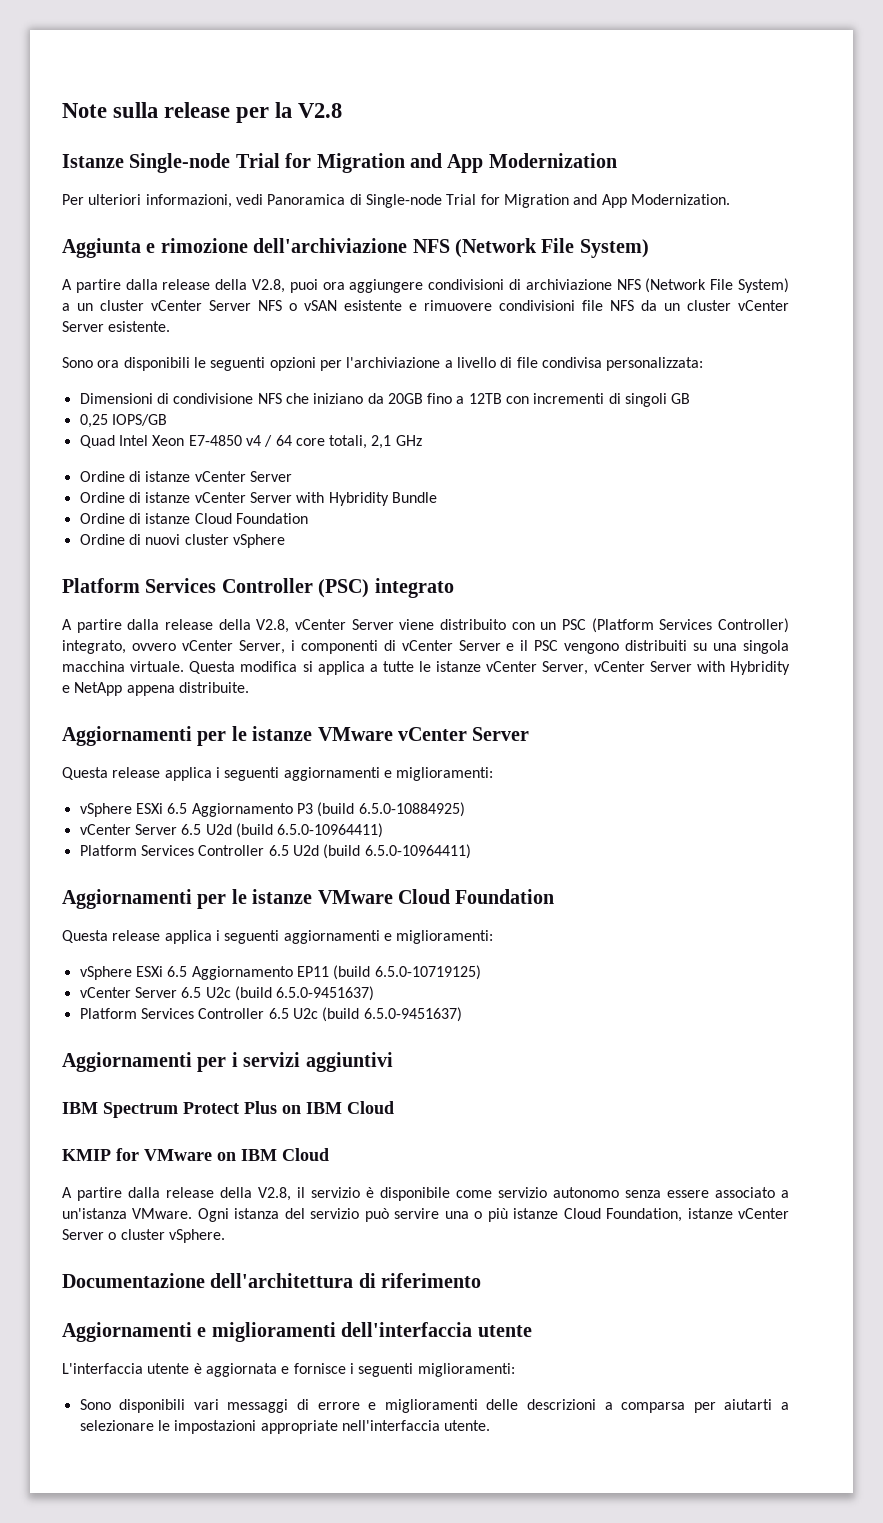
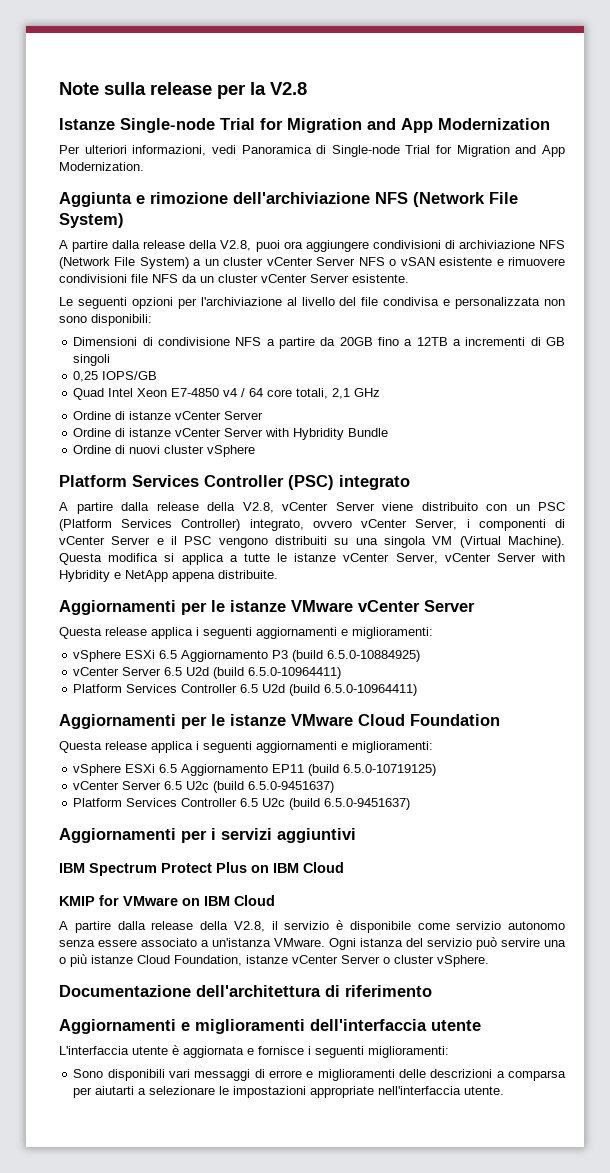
[62,357,704,371] Sono ora disponibili le seguenti opzioni per l'archiviazione a livello di file condivisa personalizzata: -> [59,297,566,309] [59,314,152,326] Le seguenti opzioni per l'archiviazione al livello del file condivisa e personalizzata non sono disponibili:
[285,393,364,404] che iniziano -> [266,337,315,349] a partire
[506,396,530,404] con -> [452,339,461,346] a
(621, 398) none -> [546,337,565,346] GB
[671,393,691,404] GB -> (111, 360) none
[79,513,308,524] // Ordine di istanze Cloud Foundation -> (389, 432) none
[62,661,185,672] macchina virtuale. -> [432,536,565,548] VM (Virtual Machine).

